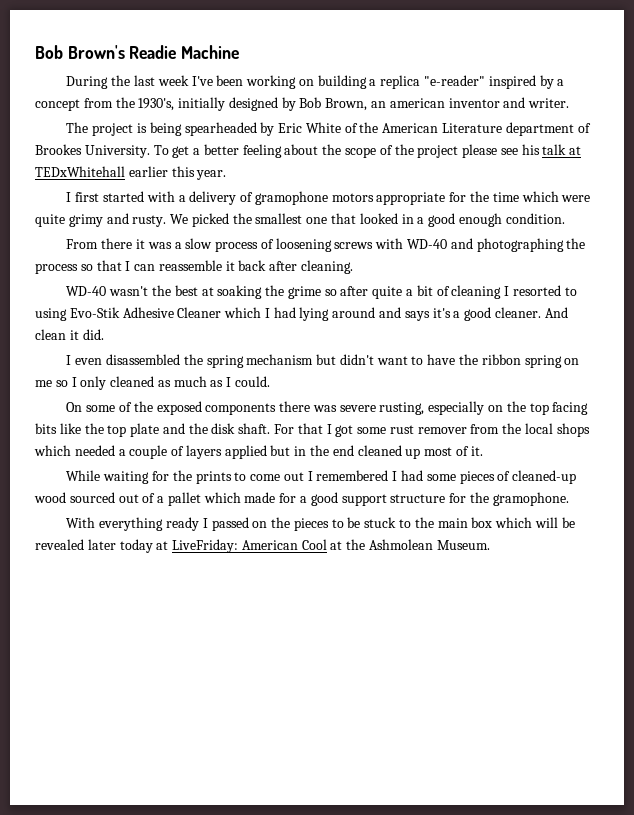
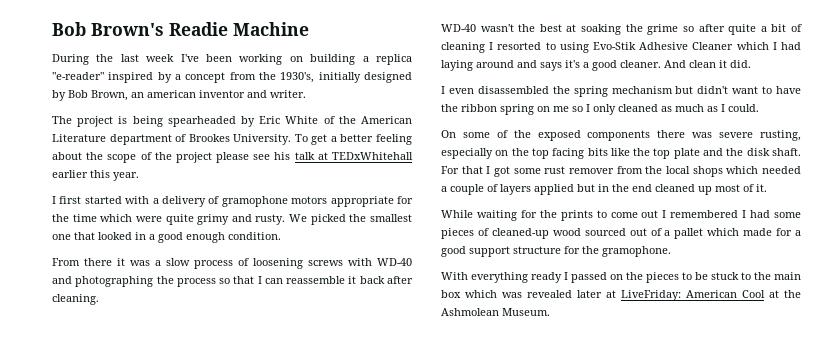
[299,307,330,321] lying -> [441,60,473,71] laying
[534,517,575,528] will be -> [502,292,522,298] was
[119,539,153,553] today -> (602, 294) none

